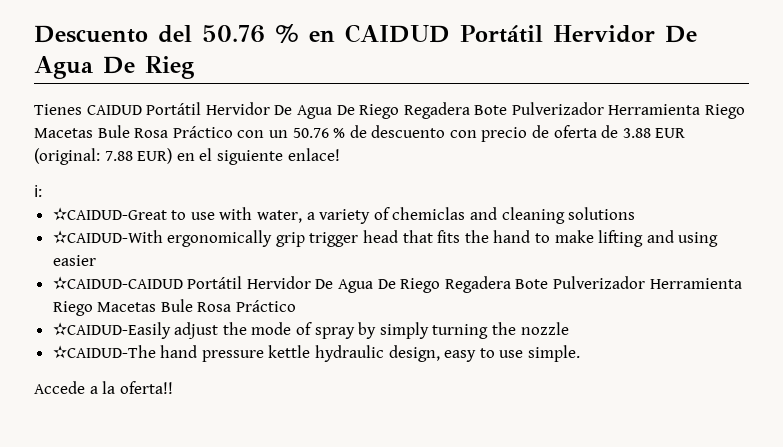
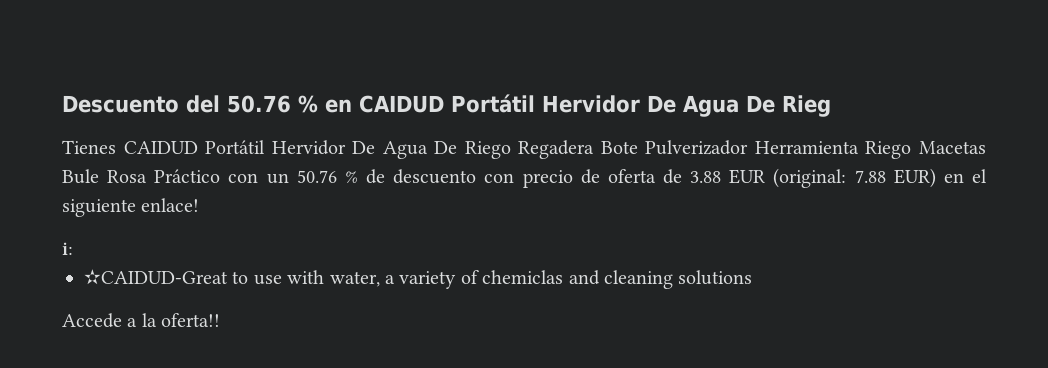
[52,230,719,247] [52,255,96,266] [52,276,742,293] [52,299,297,316] [52,322,569,339] [52,345,581,362] // ✫CAIDUD-With ergonomically grip trigger head that fits the hand to make lifting and using easier // ✫CAIDUD-CAIDUD Portátil Hervidor De Agua De Riego Regadera Bote Pulverizador Herramienta Riego Macetas Bule Rosa Práctico // ✫CAIDUD-Easily adjust the mode of spray by simply turning the nozzle // ✫CAIDUD-The hand pressure kettle hydraulic design, easy to use simple. -> (753, 277) none

